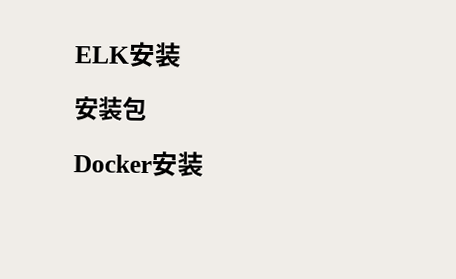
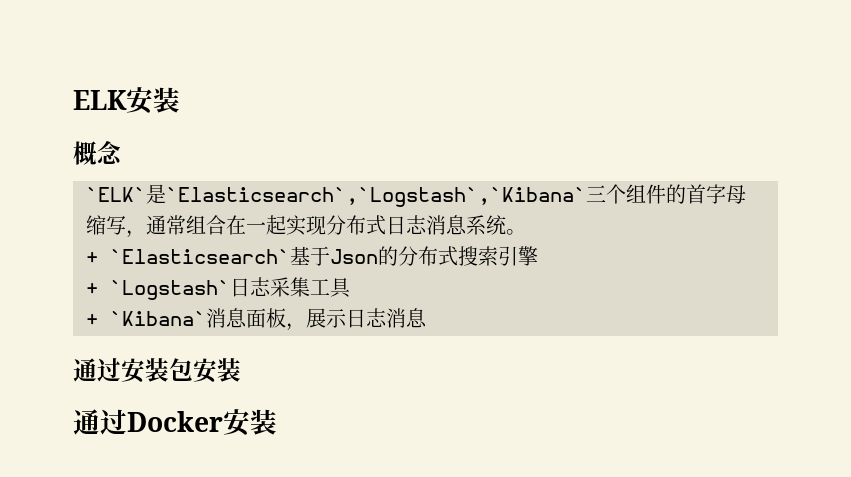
(182, 55) none -> [73,141,122,165] [85,184,746,207] [85,215,526,238] [85,246,538,266] [85,277,351,300] [85,308,427,331] [73,358,121,382] 概念 // `ELK`是`Elasticsearch`,`Logstash`,`Kibana`三个组件的首字母缩写，通常组合在一起实现分布式日志消息系统。 // + `Elasticsearch`基于Json的分布式搜索引擎 // + `Logstash`日志采集工具 // + `Kibana`消息面板，展示日志消息 // 通过
(147, 108) // -> [193,358,241,383] [73,409,127,435] 安装 // 通过

